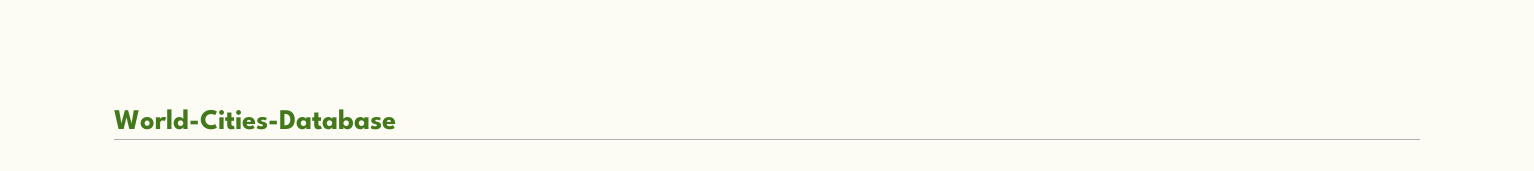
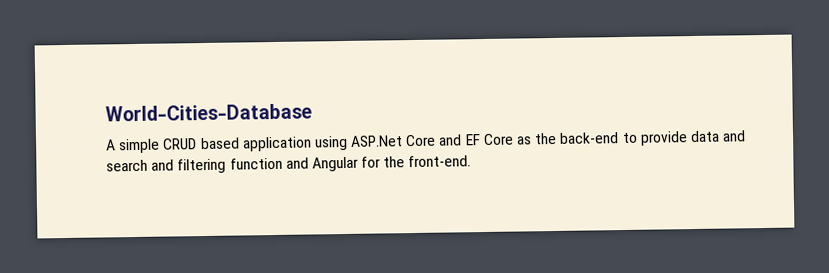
(396, 119) none -> [106,130,747,154] [106,155,472,174] // A simple CRUD based application using ASP.Net Core and EF Core as the back-end to provide data and search and filtering function and Angular for the front-end.

